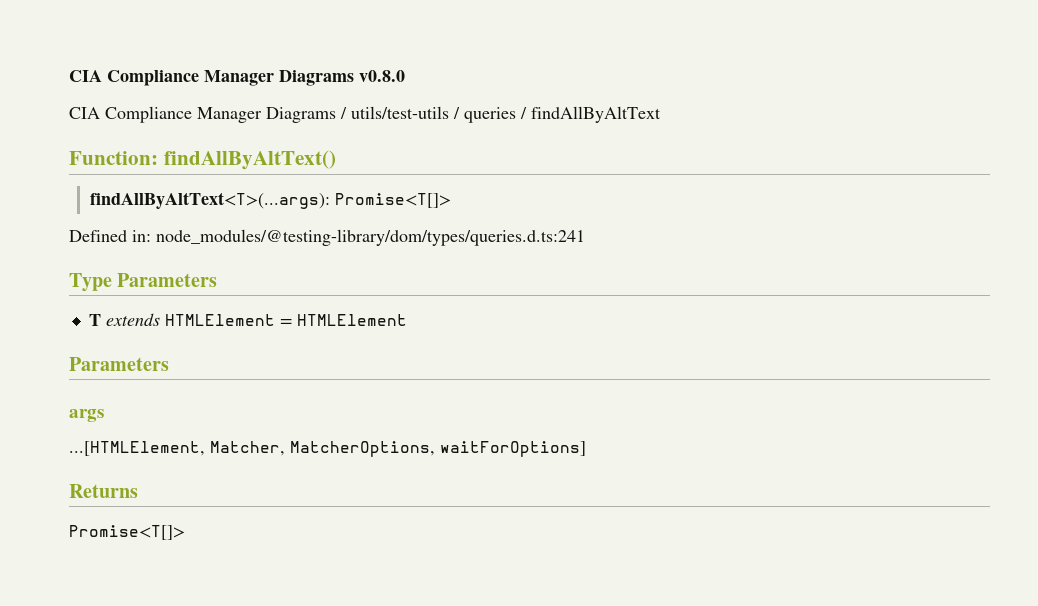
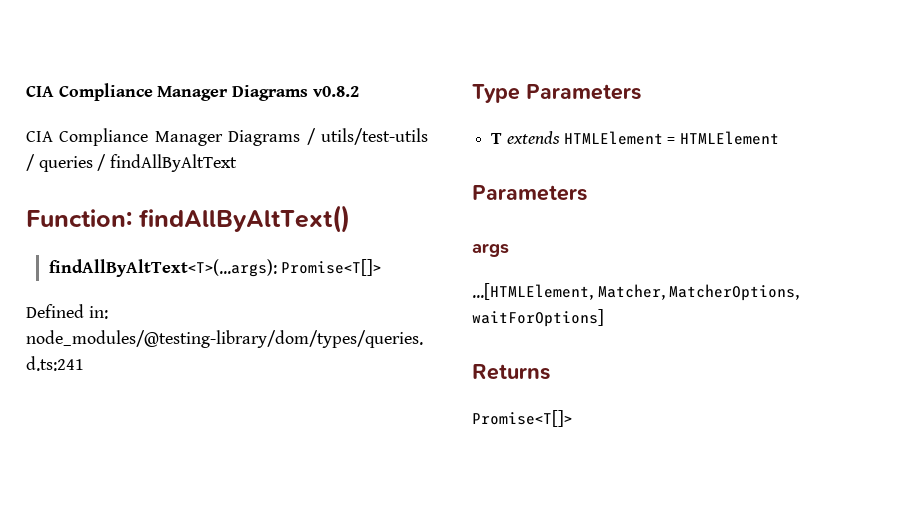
[69,70,405,86] CIA Compliance Manager Diagrams v0.8.0 -> [26,83,359,101] CIA Compliance Manager Diagrams v0.8.2

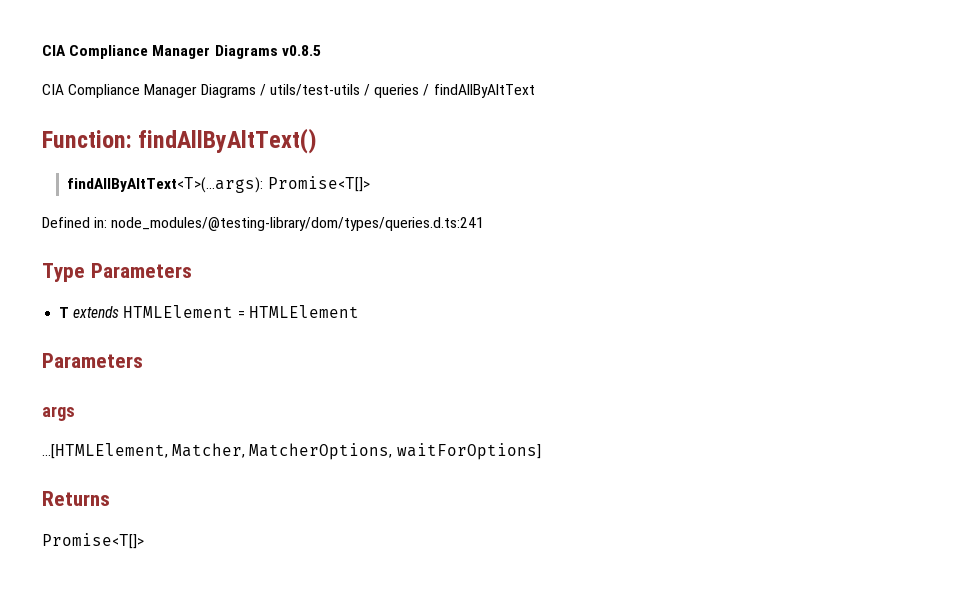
[26,83,359,101] CIA Compliance Manager Diagrams v0.8.2 -> [42,45,321,59] CIA Compliance Manager Diagrams v0.8.5

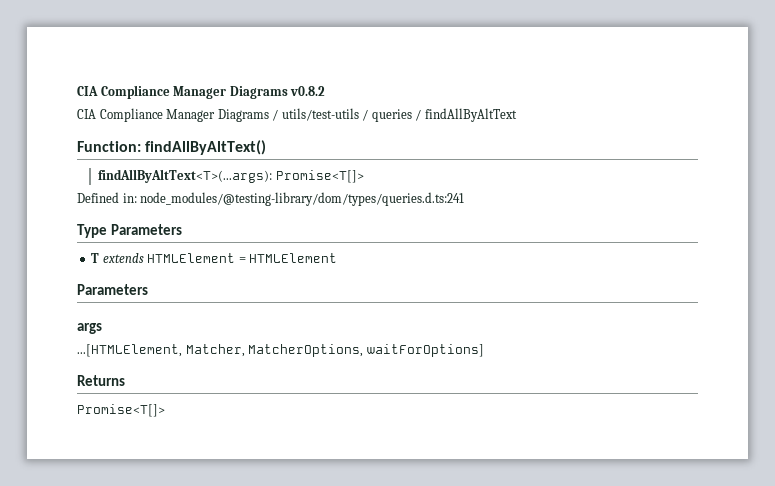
[42,45,321,59] CIA Compliance Manager Diagrams v0.8.5 -> [77,85,326,99] CIA Compliance Manager Diagrams v0.8.2

